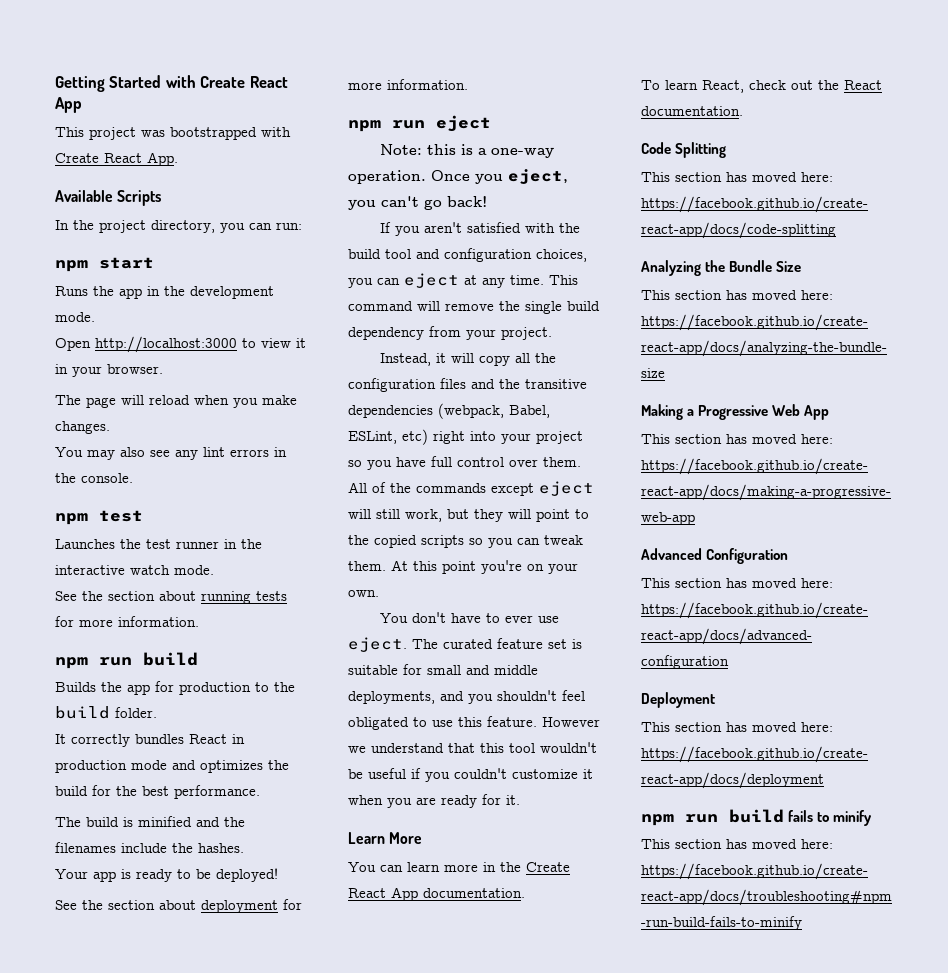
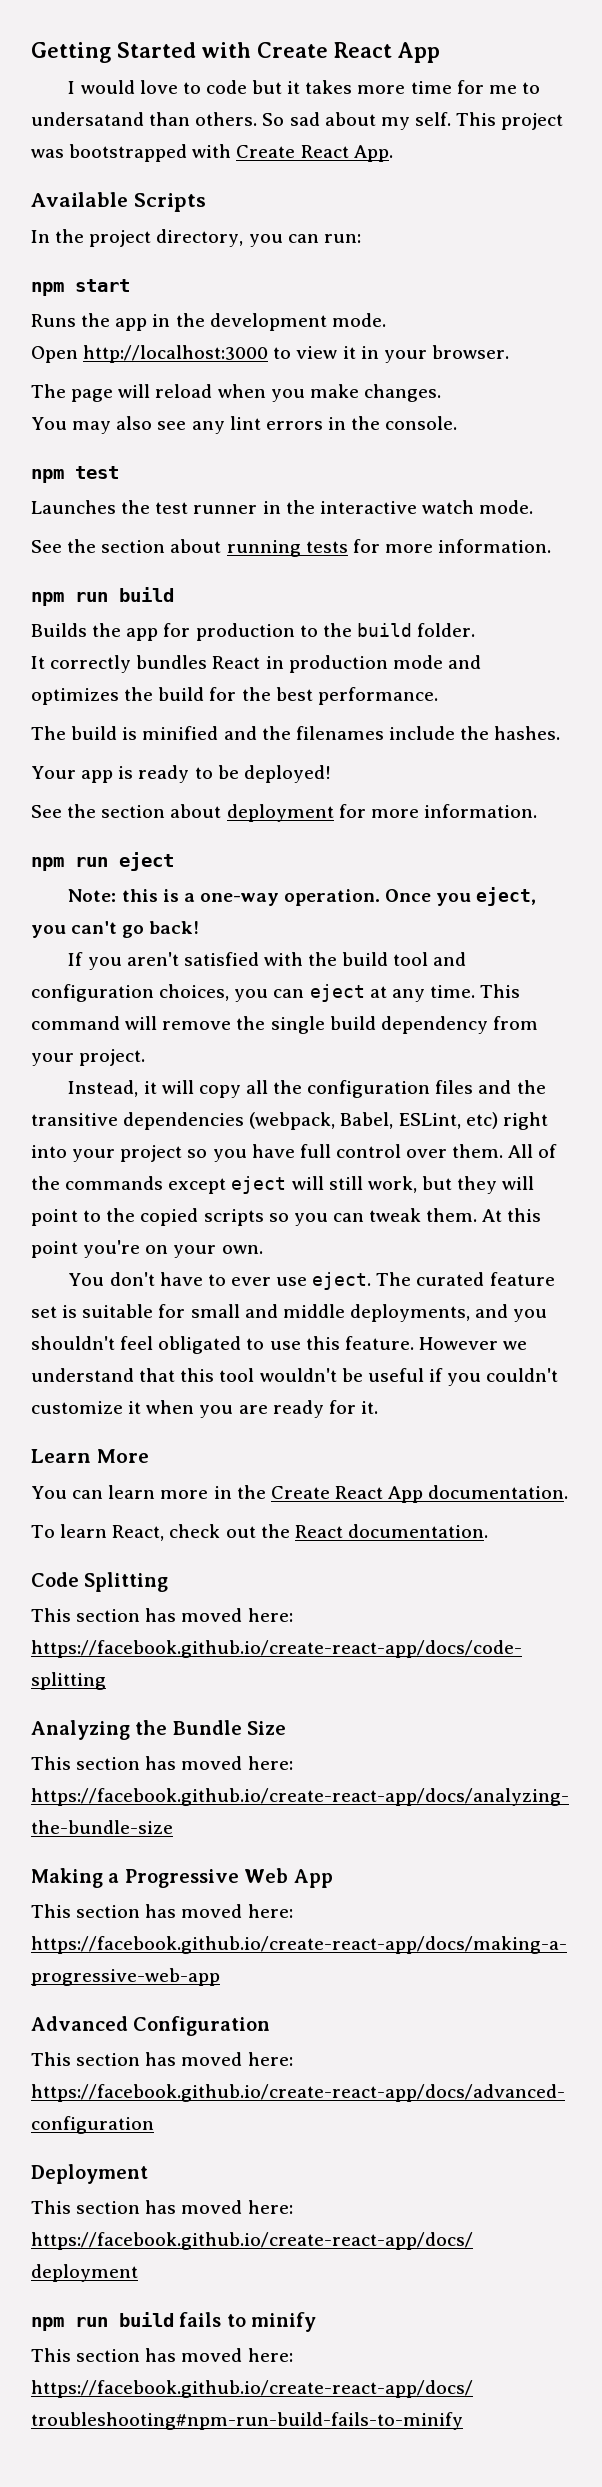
(82, 105) none -> [68,80,541,94] [31,112,451,130] I would love to code but it takes more time for me to undersatand than others. So sad about my self.

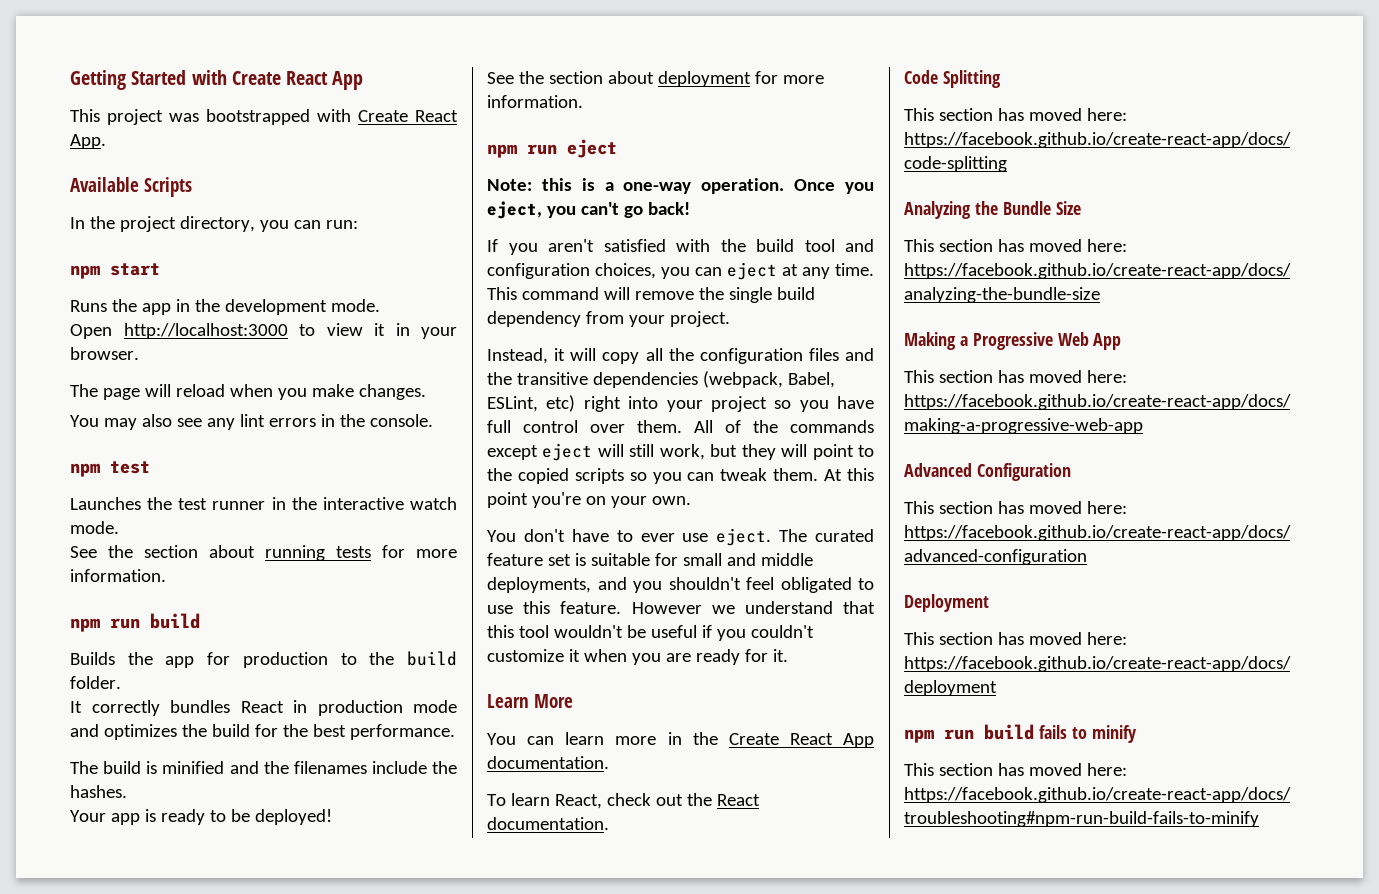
[68,80,541,94] [31,112,451,130] I would love to code but it takes more time for me to undersatand than others. So sad about my self. -> (364, 80) none

